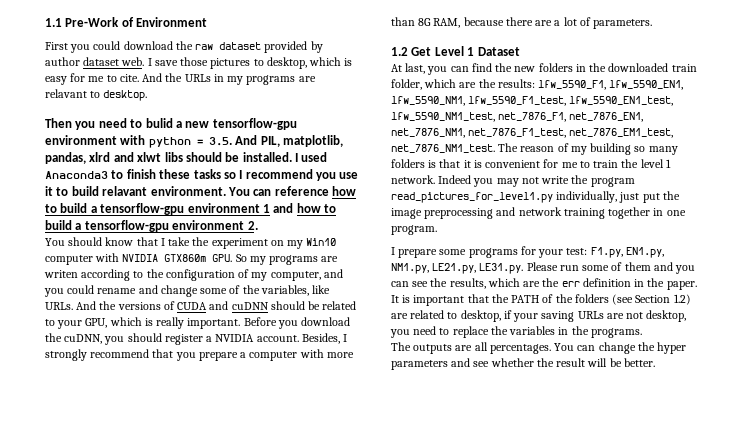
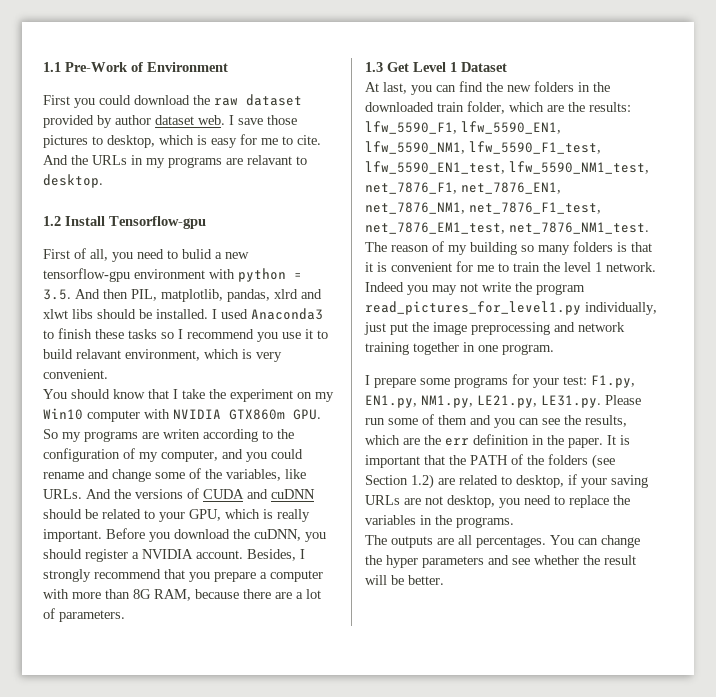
[45,118,72,128] Then -> [43,216,206,229] [43,248,108,261] 1.2 Install Tensorflow-gpu // First of all,
(258, 140) none -> [103,289,128,299] then
[150,186,356,196] [45,203,336,215] [45,220,258,232] environment. You can reference how to build a tensorflow-gpu environment 1 and how to build a tensorflow-gpu environment 2. -> [125,349,282,362] [43,369,108,379] environment, which is very convenient.
[391,47,408,56] 1.2 -> [365,62,383,72] 1.3

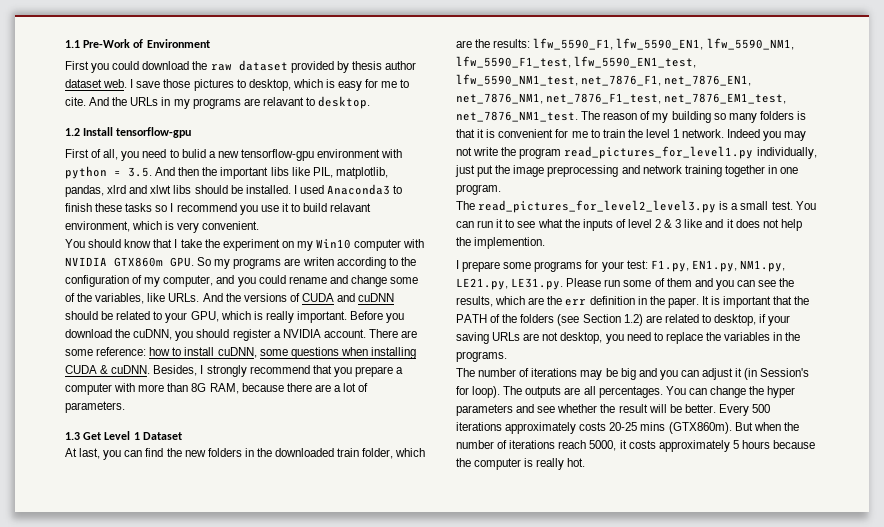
(112, 121) none -> [351,61,382,70] thesis
[109,216,206,229] Tensorflow-gpu -> [116,127,192,138] tensorflow-gpu
(128, 294) none -> [202,167,310,179] the important libs like
(243, 554) none -> [368,329,418,338] [65,347,416,359] [65,365,151,374] There are some reference: how to install cuDNN, some questions when installing CUDA & cuDNN.
(554, 349) none -> [456,200,816,213] [456,219,802,231] [456,237,546,249] // The read_pictures_for_level2_level3.py is a small test. You can run it to see what the inputs of level 2 & 3 like and it does not help the implemention.
(387, 540) none -> [478,368,810,380] [456,386,523,398] number of iterations may be big and you can adjust it (in Session's for loop). The
(444, 580) none -> [718,404,771,416] [456,422,799,434] [456,440,816,452] [456,458,586,470] Every 500 iterations approximately costs 20-25 mins (GTX860m). But when the number of iterations reach 5000, it costs approximately 5 hours because the computer is really hot.

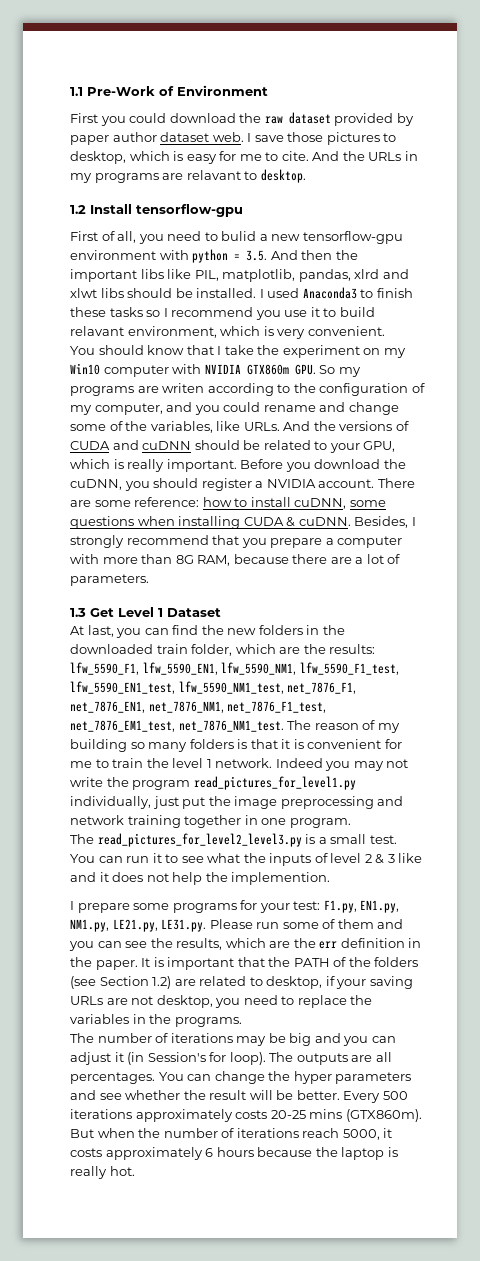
[351,61,382,70] thesis -> [70,135,109,145] paper
[732,440,739,449] 5 -> [205,1148,214,1157] 6
[474,458,522,470] computer -> [341,1147,385,1160] laptop

